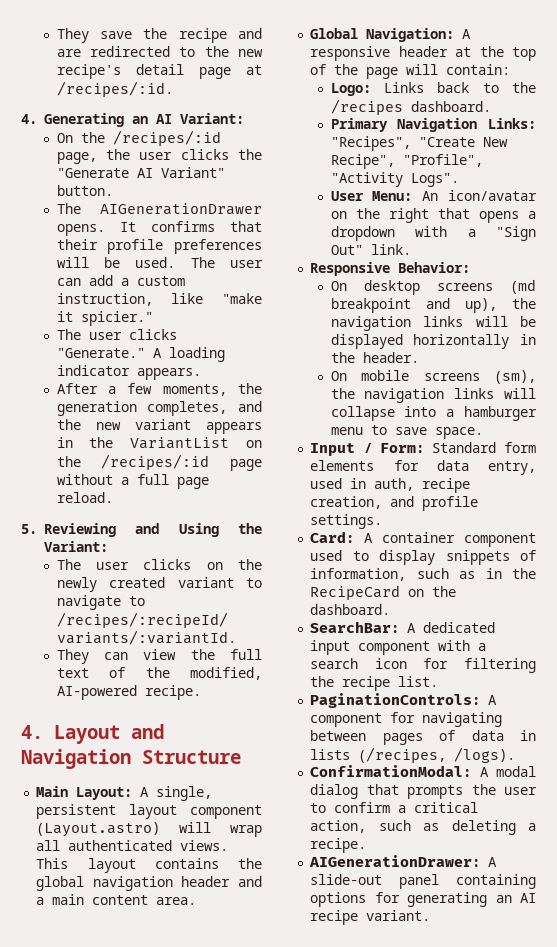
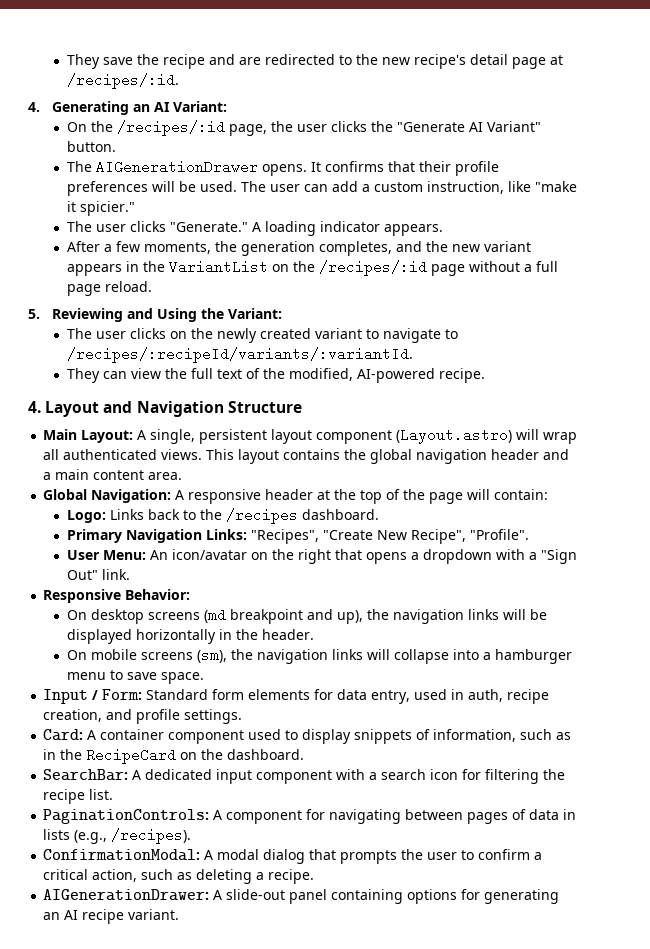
[402,154,483,167] [330,172,459,187] "Profile", "Activity Logs". -> [469,529,529,540] "Profile".
[358,747,516,763] (/recipes, /logs). -> [74,828,192,844] (e.g., /recipes).

